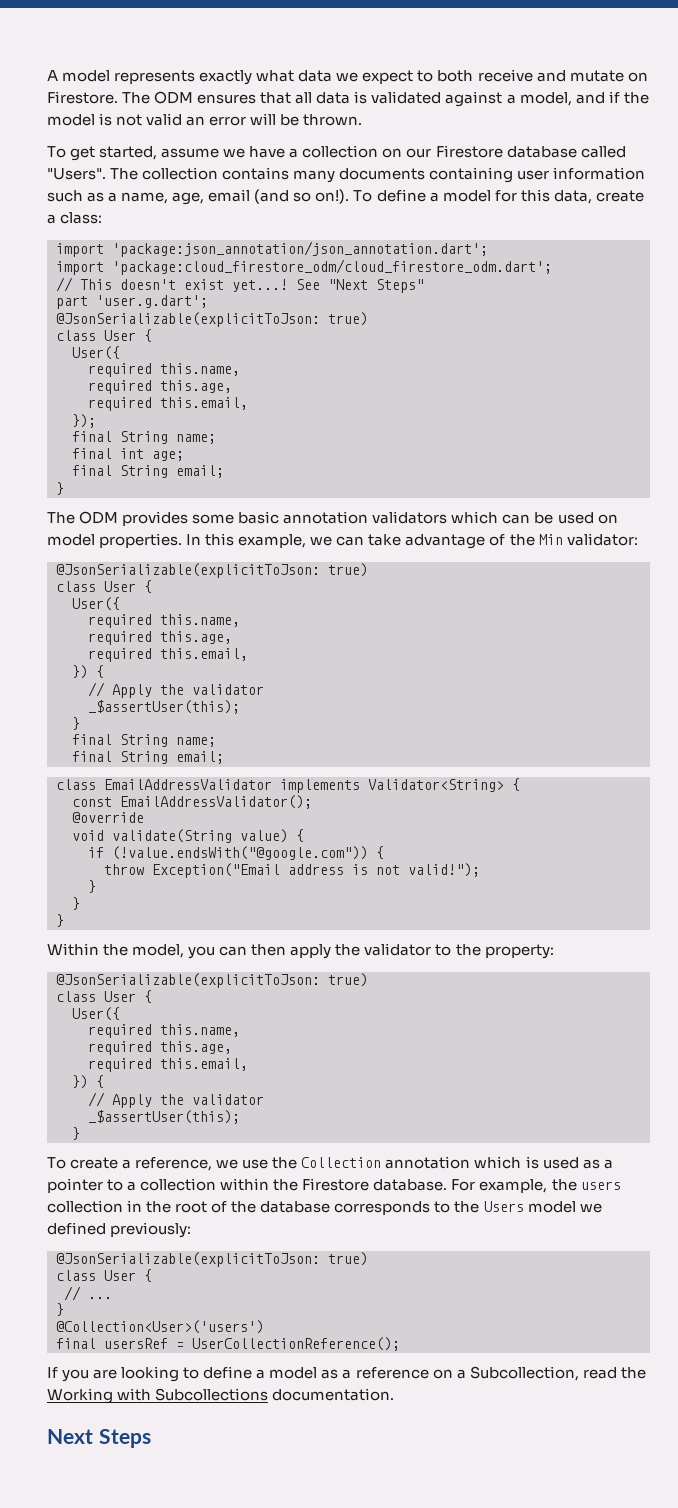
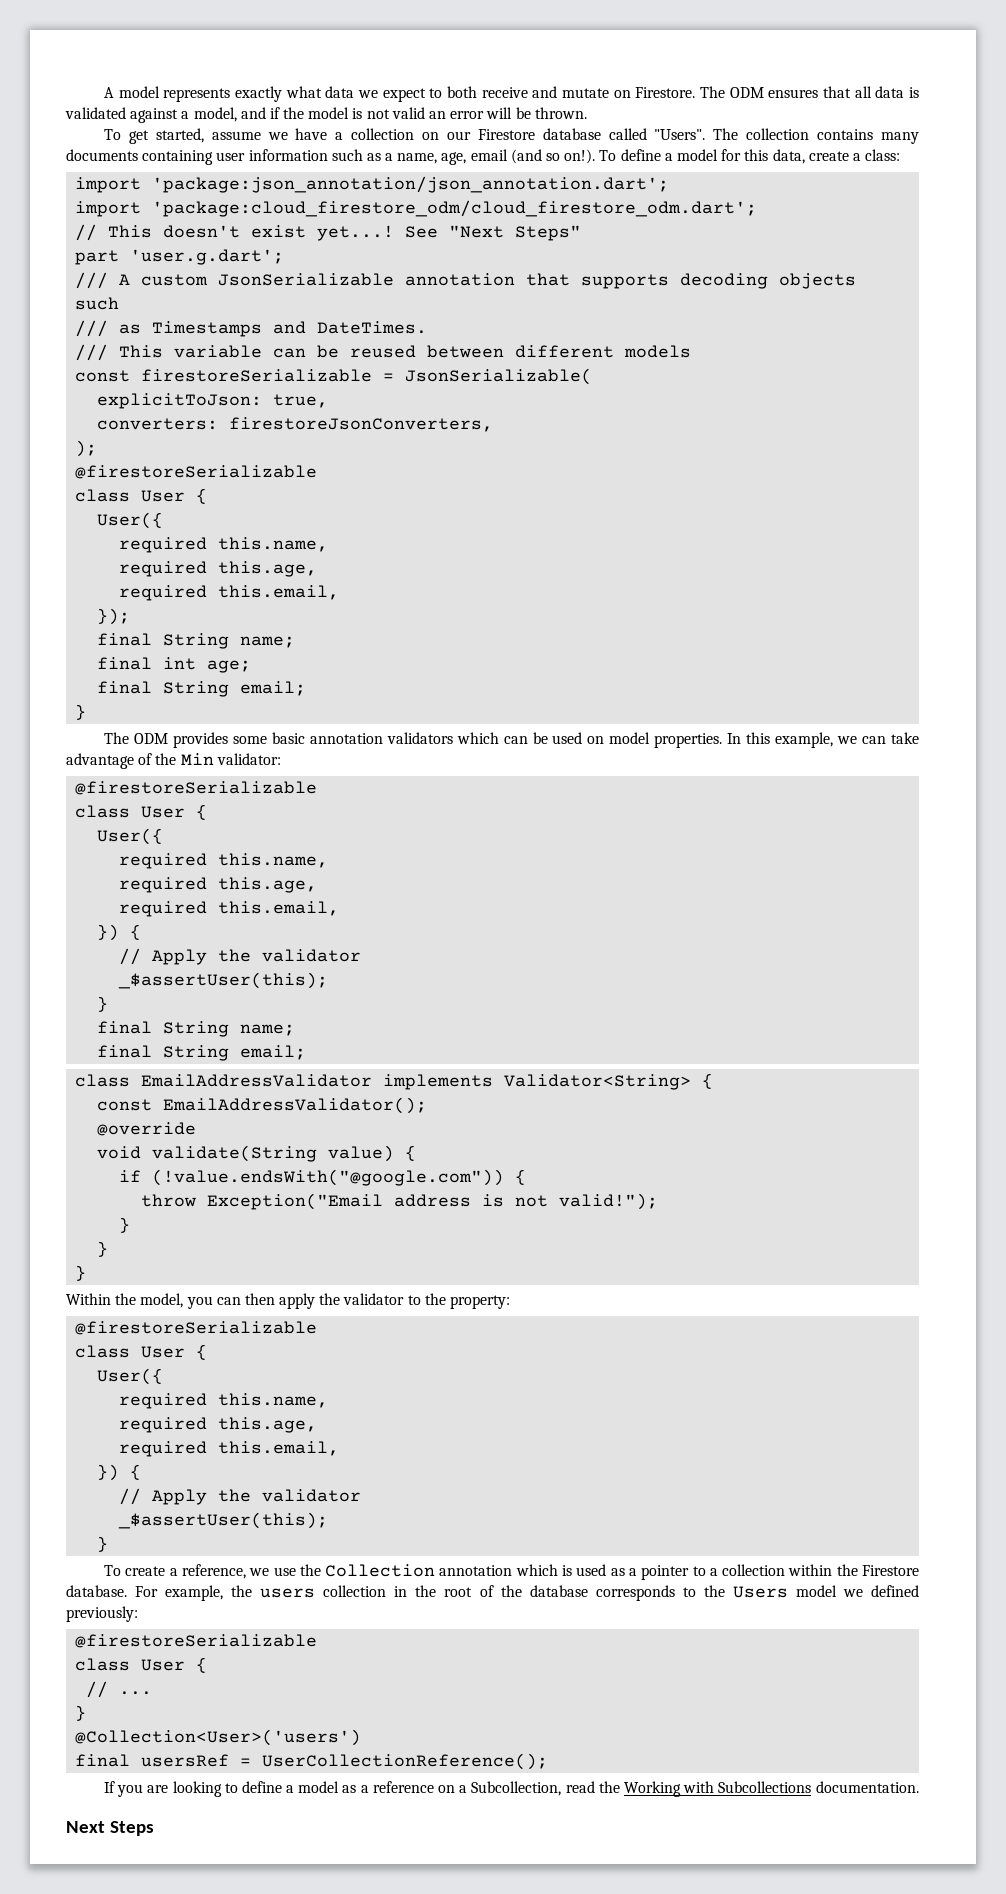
[56,312,368,327] @JsonSerializable(explicitToJson: true) -> [75,272,857,289] [75,297,120,310] [75,320,428,337] [75,344,692,361] [75,368,593,385] [97,393,329,409] [97,417,494,432] [75,440,98,457] [75,465,318,479] /// A custom JsonSerializable annotation that supports decoding objects such // /// as Timestamps and DateTimes. // /// This variable can be reused between different models // const firestoreSerializable = JsonSerializable( // explicitToJson: true, // converters: firestoreJsonConverters, // ); // @firestoreSerializable
[56,563,368,578] @JsonSerializable(explicitToJson: true) -> [75,781,318,795] @firestoreSerializable
[56,973,368,988] @JsonSerializable(explicitToJson: true) -> [75,1321,318,1335] @firestoreSerializable
[56,1252,368,1267] @JsonSerializable(explicitToJson: true) -> [75,1634,318,1648] @firestoreSerializable

